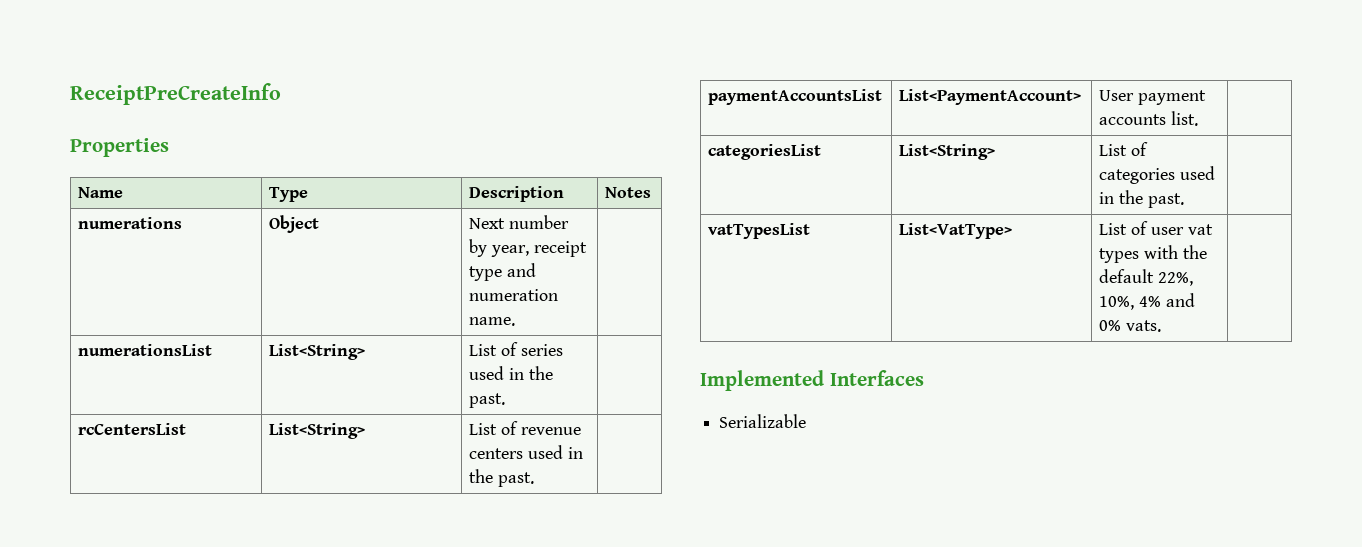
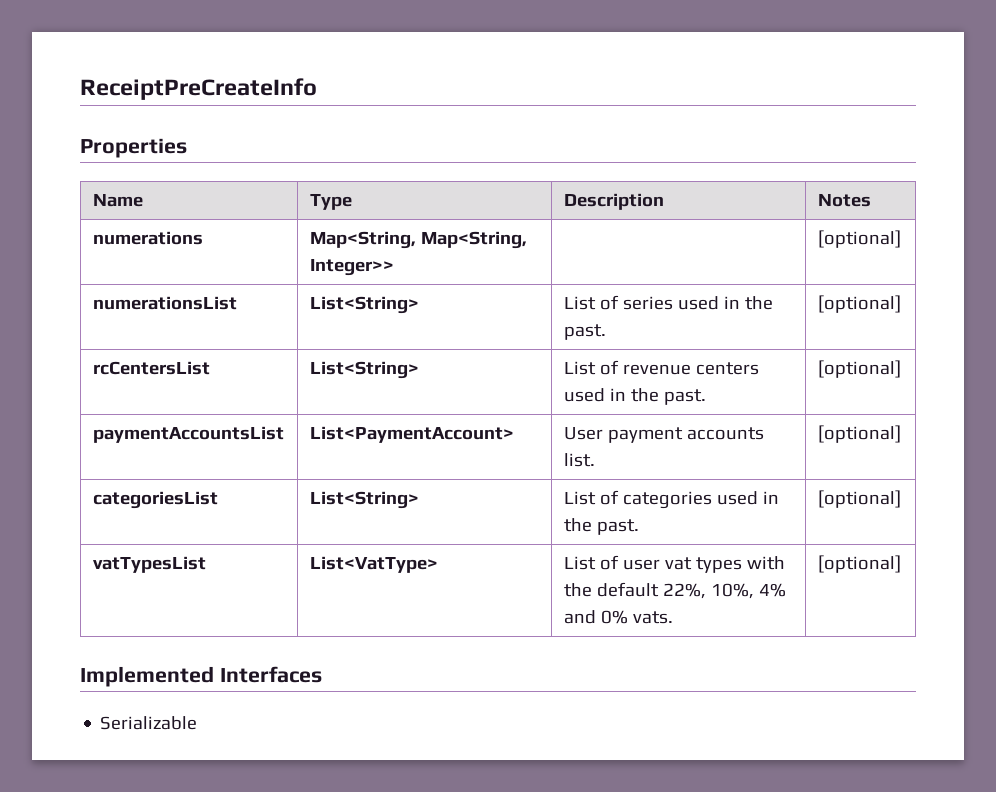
[269,215,320,233] [469,215,570,229] [469,239,587,257] [469,263,537,281] [469,289,559,301] [469,317,516,326] Object | Next number by year, receipt type and numeration name. | -> [309,231,527,249] [309,259,394,276] [817,230,901,248] Map<String, Map<String, Integer>> | | [optional]
(506, 400) none -> [817,295,901,313] [optional]
(535, 479) none -> [817,360,901,378] [optional]
(1199, 118) none -> [817,425,901,443] [optional]
(1184, 200) none -> [817,490,901,508] [optional]
(1162, 326) none -> [817,555,901,573] [optional]

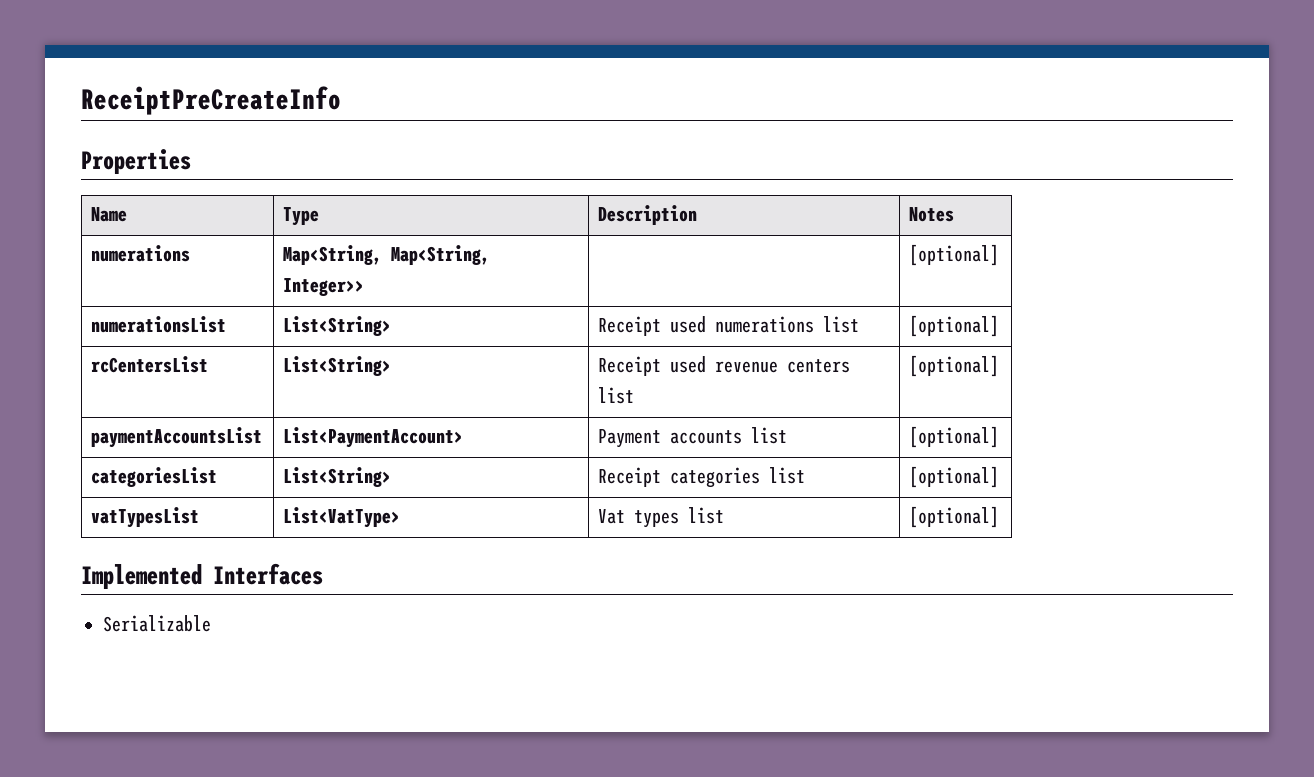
[563,295,773,310] [563,324,606,340] [817,295,901,313] [92,361,210,375] [309,361,419,379] [563,360,759,375] [563,388,706,405] List of series used in the past. | [optional] // rcCentersList | List<String> | List of revenue centers used in the past. -> [598,316,860,336] [909,315,1000,337] [91,356,209,373] [283,356,392,376] [598,356,851,376] [598,387,635,404] Receipt used numerations list | [optional] // rcCentersList | List<String> | Receipt used revenue centers list
[563,427,764,443] [563,453,595,467] User payment accounts list. -> [598,427,788,448] Payment accounts list
[563,490,779,509] [563,518,639,535] [817,490,901,508] [92,556,206,573] [309,556,438,573] [563,555,785,573] [563,582,786,599] [563,610,673,624] List of categories used in the past. | [optional] // vatTypesList | List<VatType> | List of user vat types with the default 22%, 10%, 4% and 0% vats. -> [598,467,806,488] [909,466,1000,488] [91,507,200,528] [283,507,401,528] [598,507,725,528] Receipt categories list | [optional] // vatTypesList | List<VatType> | Vat types list

